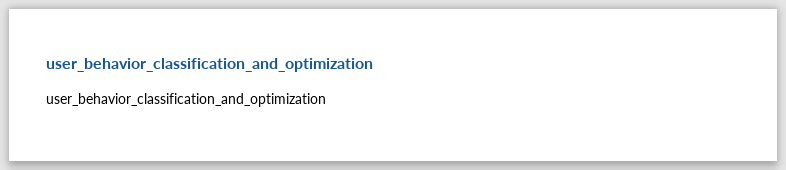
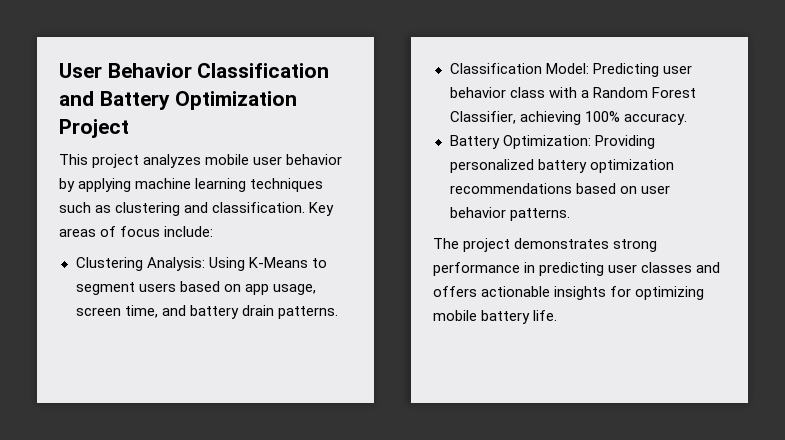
[46,58,373,72] [46,93,326,107] user_behavior_classification_and_optimization // user_behavior_classification_and_optimization -> [59,63,330,78] [59,91,298,110] [59,119,129,138] [59,154,343,168] [59,178,324,192] [59,202,335,216] [59,226,214,237] [75,257,327,271] [75,281,316,295] [75,305,338,319] [449,63,692,77] [449,87,696,98] [449,111,687,125] [449,135,655,149] [449,159,674,173] [449,183,670,194] [449,207,570,221] [433,238,658,252] [433,262,721,276] [433,286,705,300] [433,310,558,324] User Behavior Classification and Battery Optimization Project // This project analyzes mobile user behavior by applying machine learning techniques such as clustering and classification. Key areas of focus include: // Clustering Analysis: Using K-Means to segment users based on app usage, screen time, and battery drain patterns. // Classification Model: Predicting user behavior class with a Random Forest Classifier, achieving 100% accuracy. // Battery Optimization: Providing personalized battery optimization recommendations based on user behavior patterns. // The project demonstrates strong performance in predicting user classes and offers actionable insights for optimizing mobile battery life.

